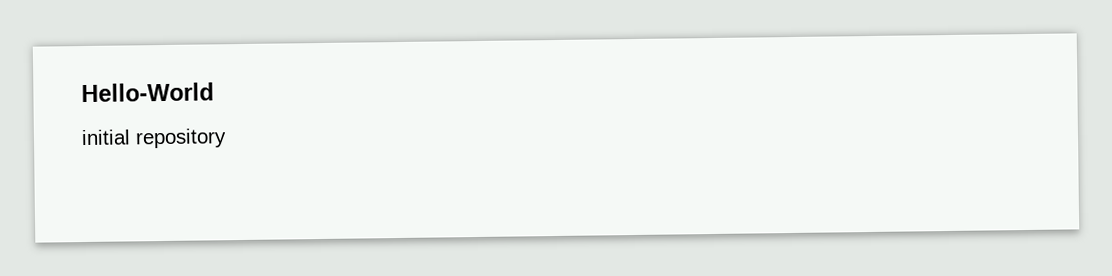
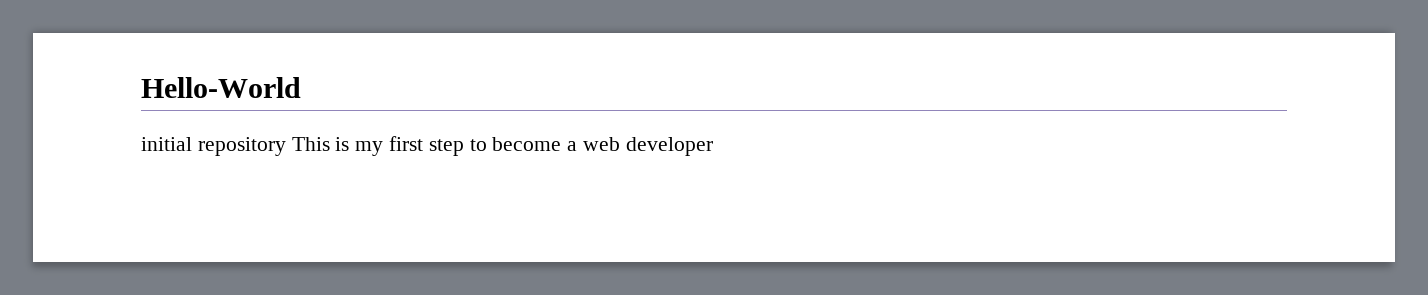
(227, 138) none -> [291,136,713,156] This is my first step to become a web developer

